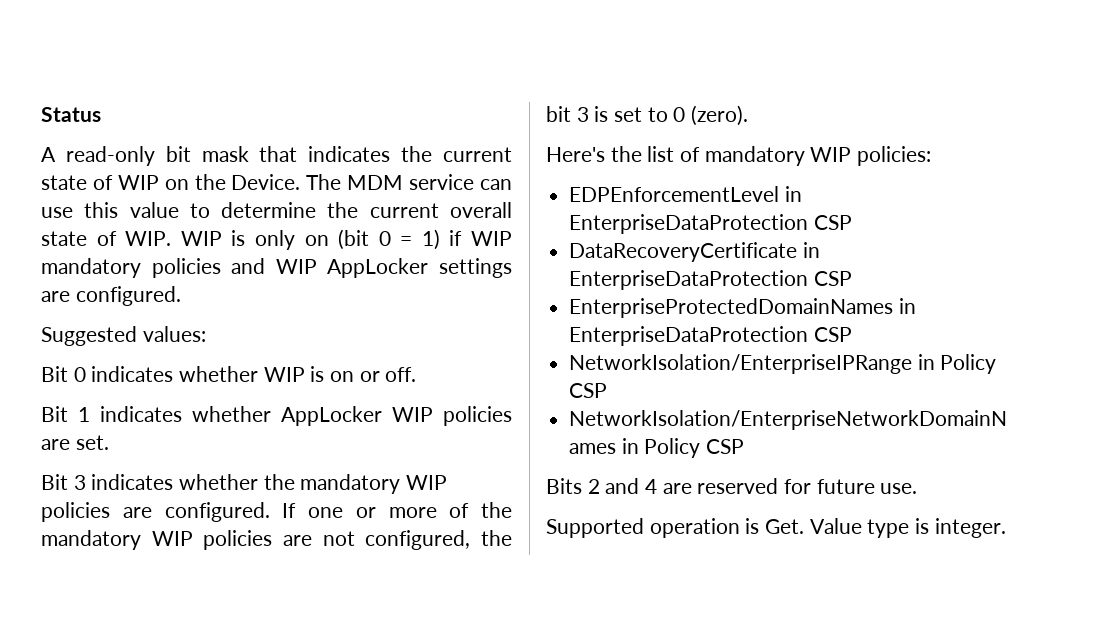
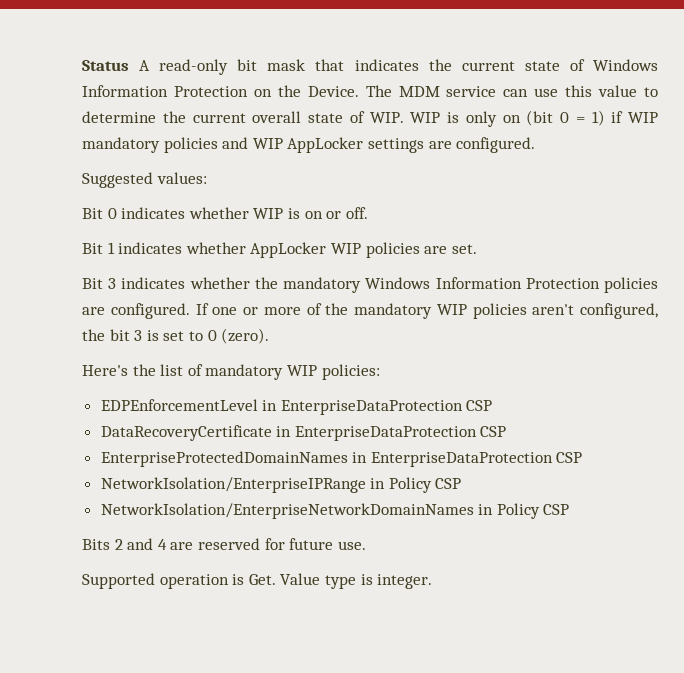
(101, 114) // -> (129, 65) none
[117,175,159,190] WIP -> [592,59,658,71] [82,85,248,97] Windows Information Protection
[406,475,448,490] WIP -> [365,277,600,289] Windows Information Protection
[283,531,355,546] are not -> [532,304,575,315] aren't

